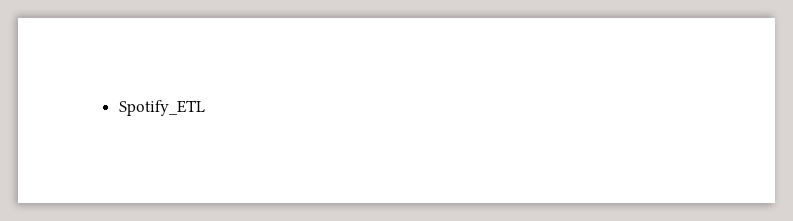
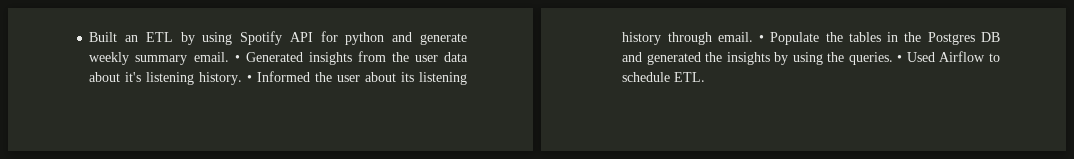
[118,100,205,116] Spotify_ETL -> [89,31,467,45] [89,51,468,65] [89,71,467,85] [622,32,1000,45] [622,51,1000,65] [622,72,706,82] Built an ETL by using Spotify API for python and generate weekly summary email. • Generated insights from the user data about it's listening history. • Informed the user about its listening history through email. • Populate the tables in the Postgres DB and generated the insights by using the queries. • Used Airflow to schedule ETL.

